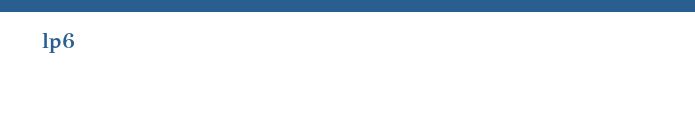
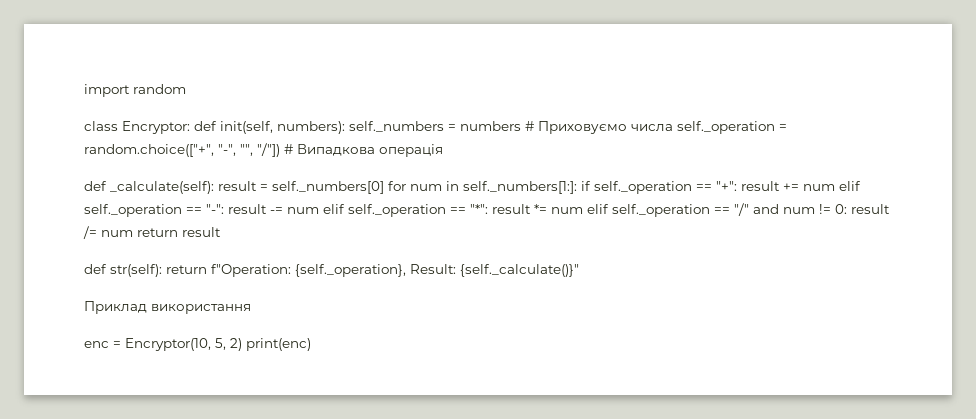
[42,33,75,53] lp6 -> [84,84,186,97] [84,121,787,134] [84,143,443,157] [84,181,861,194] [84,203,890,217] [83,226,221,239] [84,264,579,277] [84,301,251,314] [84,338,311,351] import random // class Encryptor: def init(self, numbers): self._numbers = numbers # Приховуємо числа self._operation = random.choice(["+", "-", "", "/"]) # Випадкова операція // def _calculate(self): result = self._numbers[0] for num in self._numbers[1:]: if self._operation == "+": result += num elif self._operation == "-": result -= num elif self._operation == "*": result *= num elif self._operation == "/" and num != 0: result /= num return result // def str(self): return f"Operation: {self._operation}, Result: {self._calculate()}" // Приклад використання // enc = Encryptor(10, 5, 2) print(enc)

